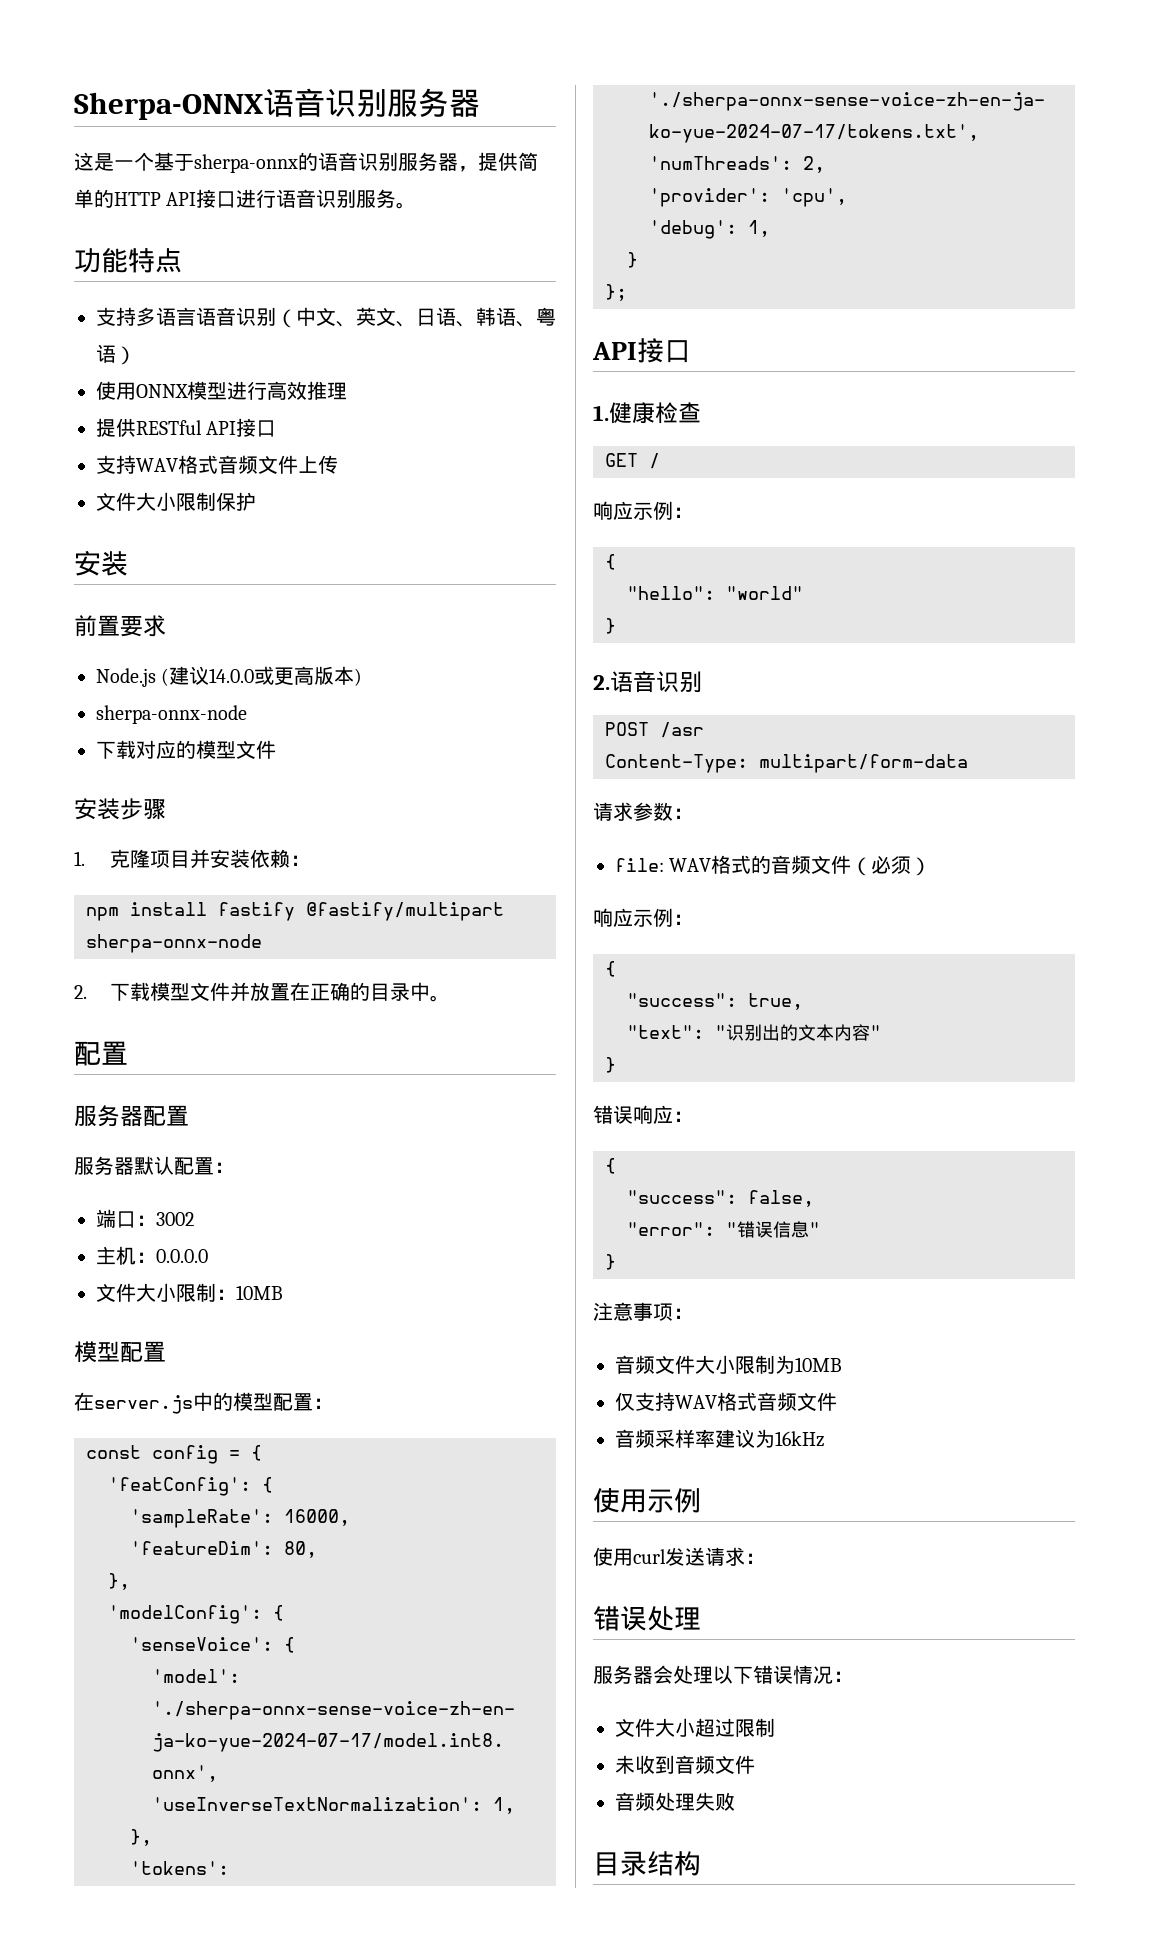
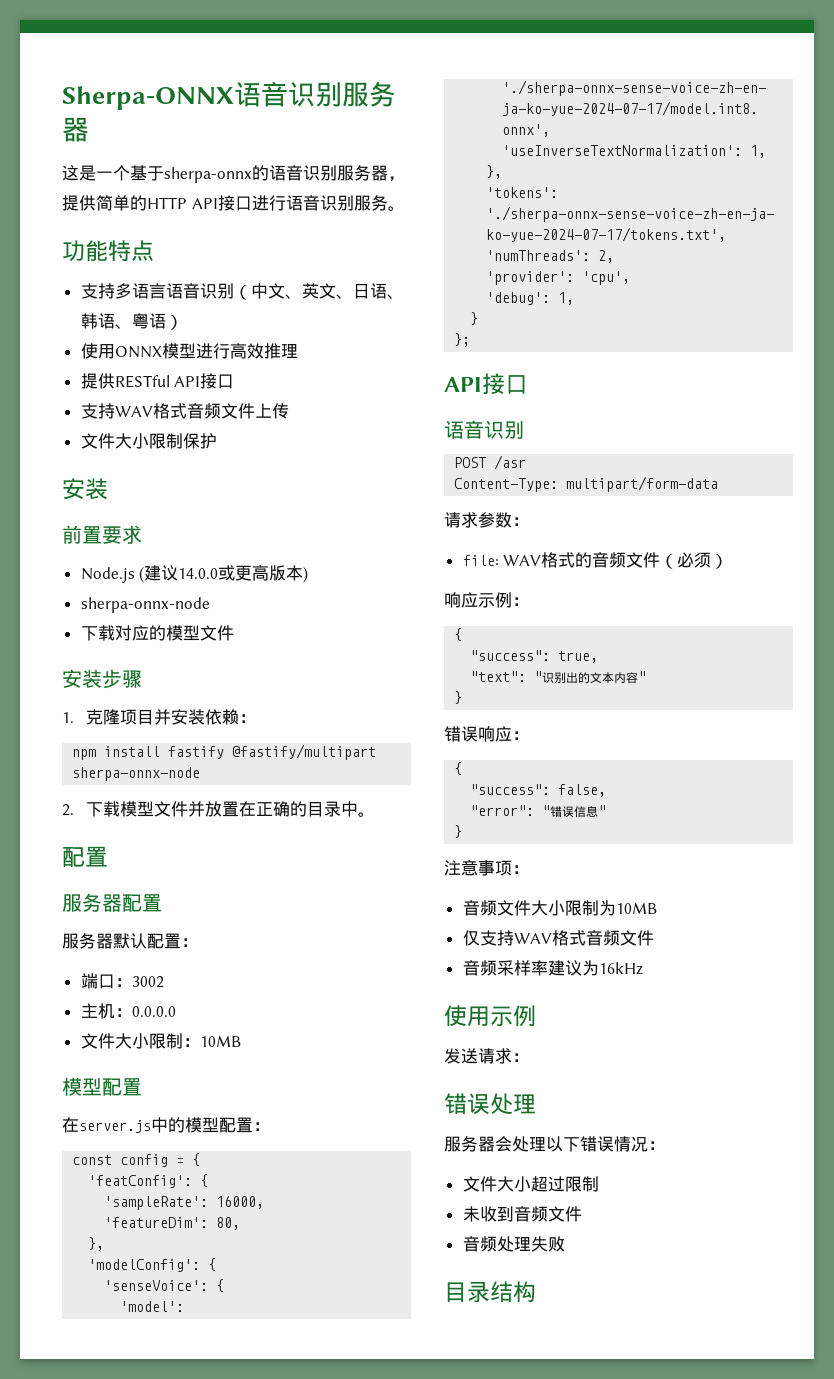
[593,402,701,424] [605,453,660,469] [593,501,693,520] [605,554,616,570] [627,586,803,600] [605,618,616,634] [593,675,610,690] 1.健康检查 // GET / // 响应示例： // { // "hello": "world" // } // 2. -> (528, 384) none
[593,1547,666,1566] 使用curl -> (536, 1016) none

